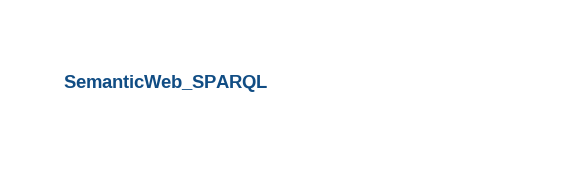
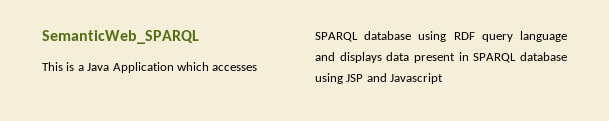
(267, 83) none -> [42,62,258,73] [315,31,567,42] [315,52,567,63] [315,73,444,84] // This is a Java Application which accesses SPARQL database using RDF query language and displays data present in SPARQL database using JSP and Javascript

